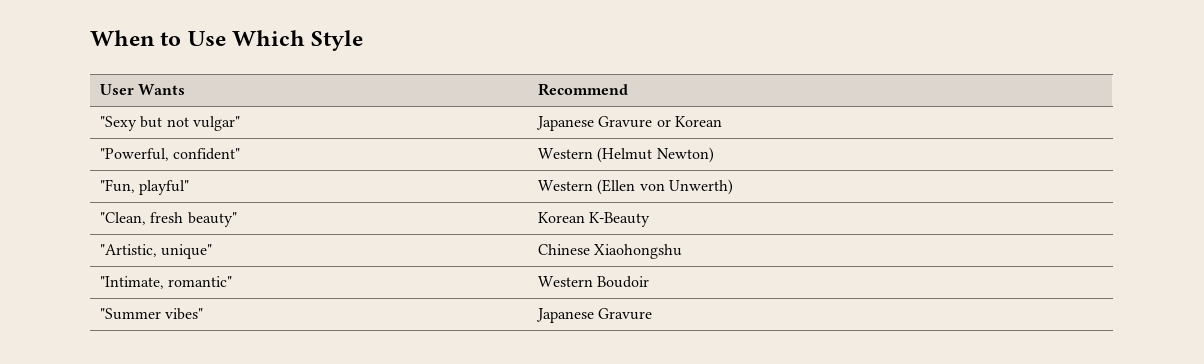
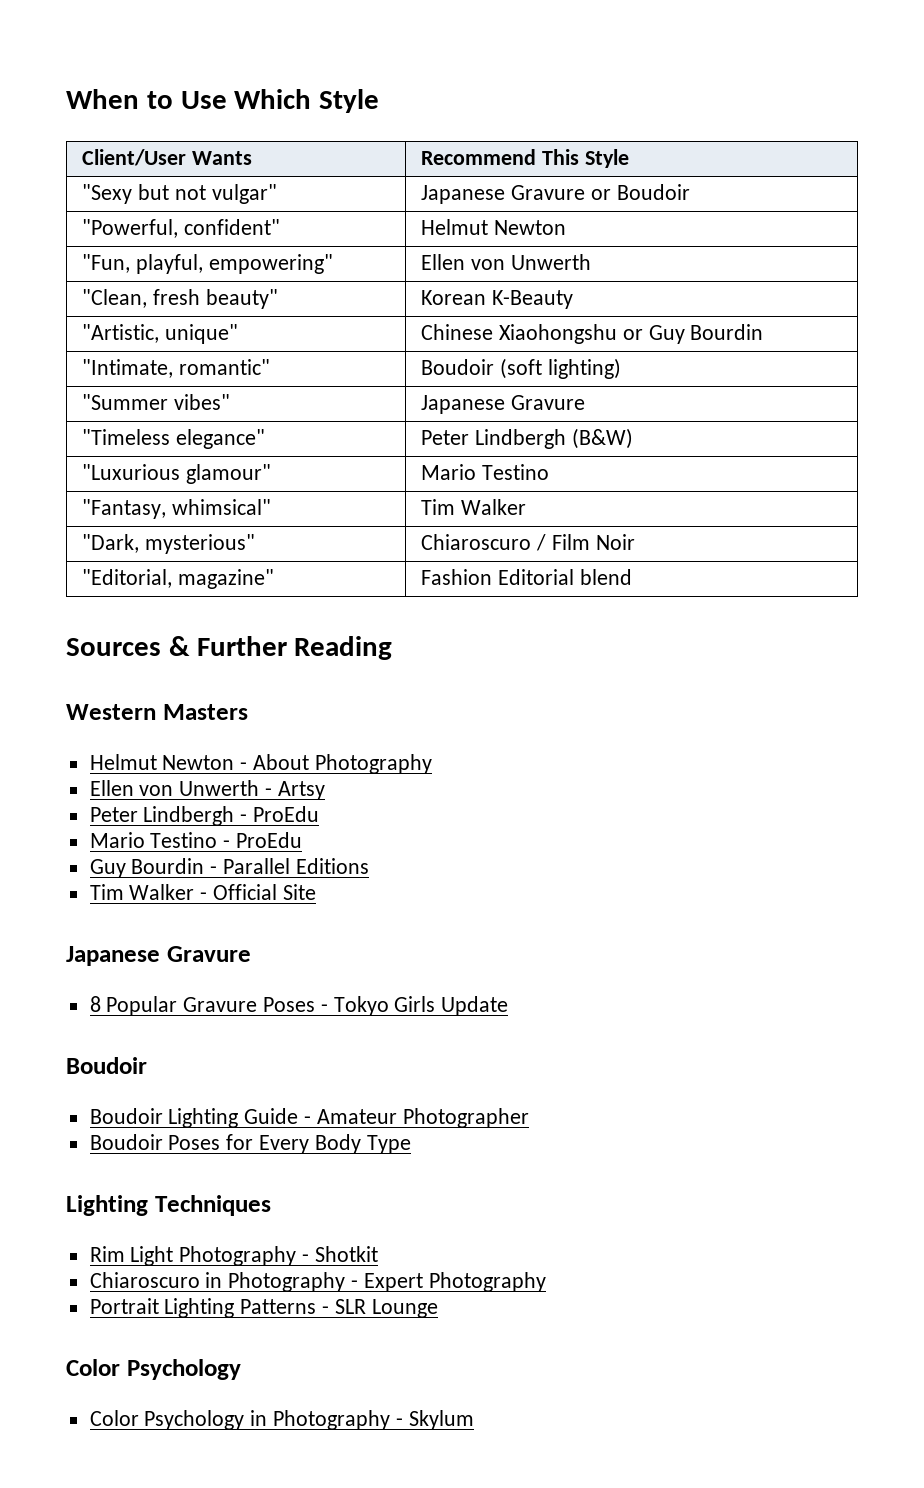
[99,84,134,95] User -> [82,149,187,166] Client/User
(628, 89) none -> [542,149,629,168] This Style
[674,116,722,127] Korean -> [616,184,690,200] Boudoir
[537,147,714,163] [99,179,190,195] [537,179,733,195] Western (Helmut Newton) // "Fun, playful" | Western (Ellen von Unwerth) -> [421,219,567,235] [82,254,333,274] [421,254,591,270] Helmut Newton // "Fun, playful, empowering" | Ellen von Unwerth
(683, 251) none -> [622,324,764,344] or Guy Bourdin
[537,276,650,288] Western Boudoir -> [421,358,621,379] Boudoir (soft lighting)
(653, 314) none -> [82,429,266,449] [421,428,633,449] [82,464,272,484] [421,464,550,480] [82,499,272,519] [421,499,527,515] [82,534,256,554] [421,534,635,551] [82,569,275,589] [421,569,632,585] [66,636,393,660] [66,704,248,720] [89,754,432,774] [89,780,325,800] [89,806,320,826] [89,832,303,848] [89,858,369,878] [89,884,316,900] [66,946,251,966] [89,996,509,1016] [66,1057,147,1074] [89,1108,529,1128] [89,1134,411,1154] [66,1195,271,1216] [89,1246,378,1266] [89,1272,546,1292] [89,1298,438,1318] [66,1359,241,1380] [89,1410,474,1430] // "Timeless elegance" | Peter Lindbergh (B&W) // "Luxurious glamour" | Mario Testino // "Fantasy, whimsical" | Tim Walker // "Dark, mysterious" | Chiaroscuro / Film Noir // "Editorial, magazine" | Fashion Editorial blend // Sources & Further Reading // Western Masters // Helmut Newton - About Photography // Ellen von Unwerth - Artsy // Peter Lindbergh - ProEdu // Mario Testino - ProEdu // Guy Bourdin - Parallel Editions // Tim Walker - Official Site // Japanese Gravure // 8 Popular Gravure Poses - Tokyo Girls Update // Boudoir // Boudoir Lighting Guide - Amateur Photographer // Boudoir Poses for Every Body Type // Lighting Techniques // Rim Light Photography - Shotkit // Chiaroscuro in Photography - Expert Photography // Portrait Lighting Patterns - SLR Lounge // Color Psychology // Color Psychology in Photography - Skylum

